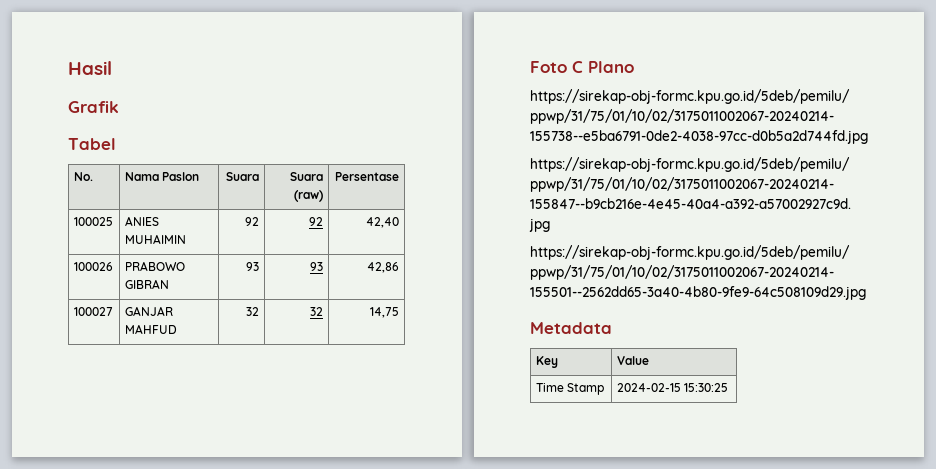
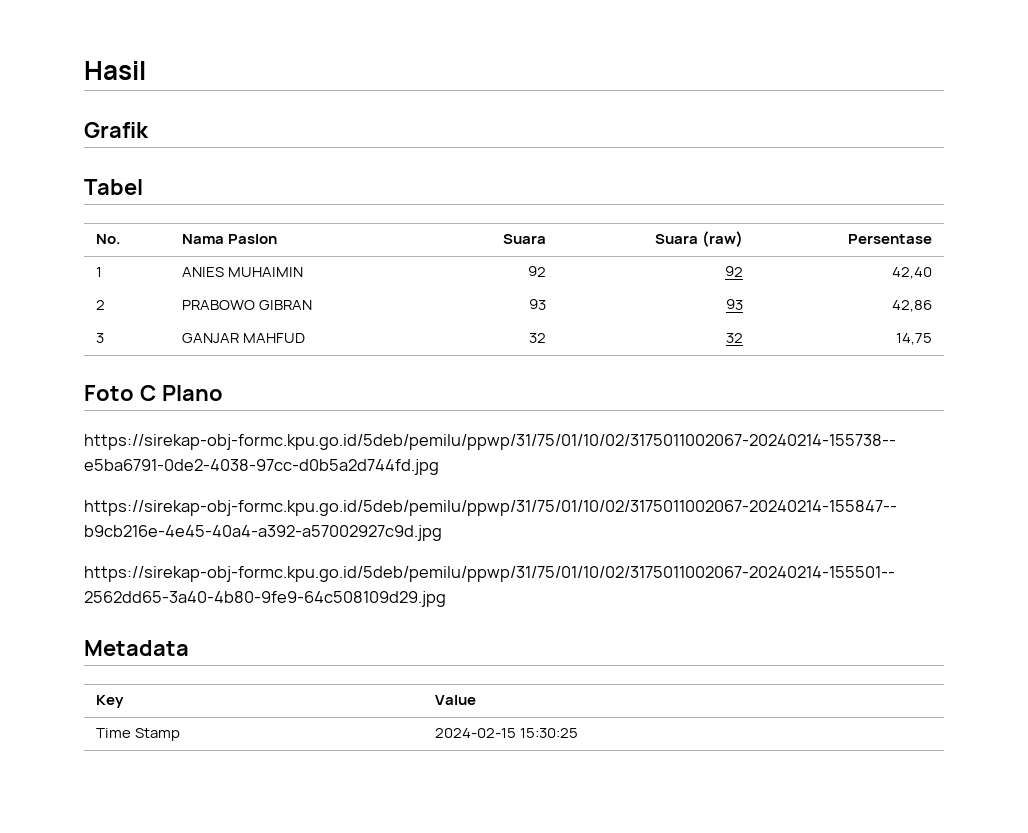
[73,217,113,226] 100025 -> [96,267,103,277] 1
[73,262,113,271] 100026 -> [96,300,106,310] 2
[73,307,113,316] 100027 -> [96,333,105,343] 3

